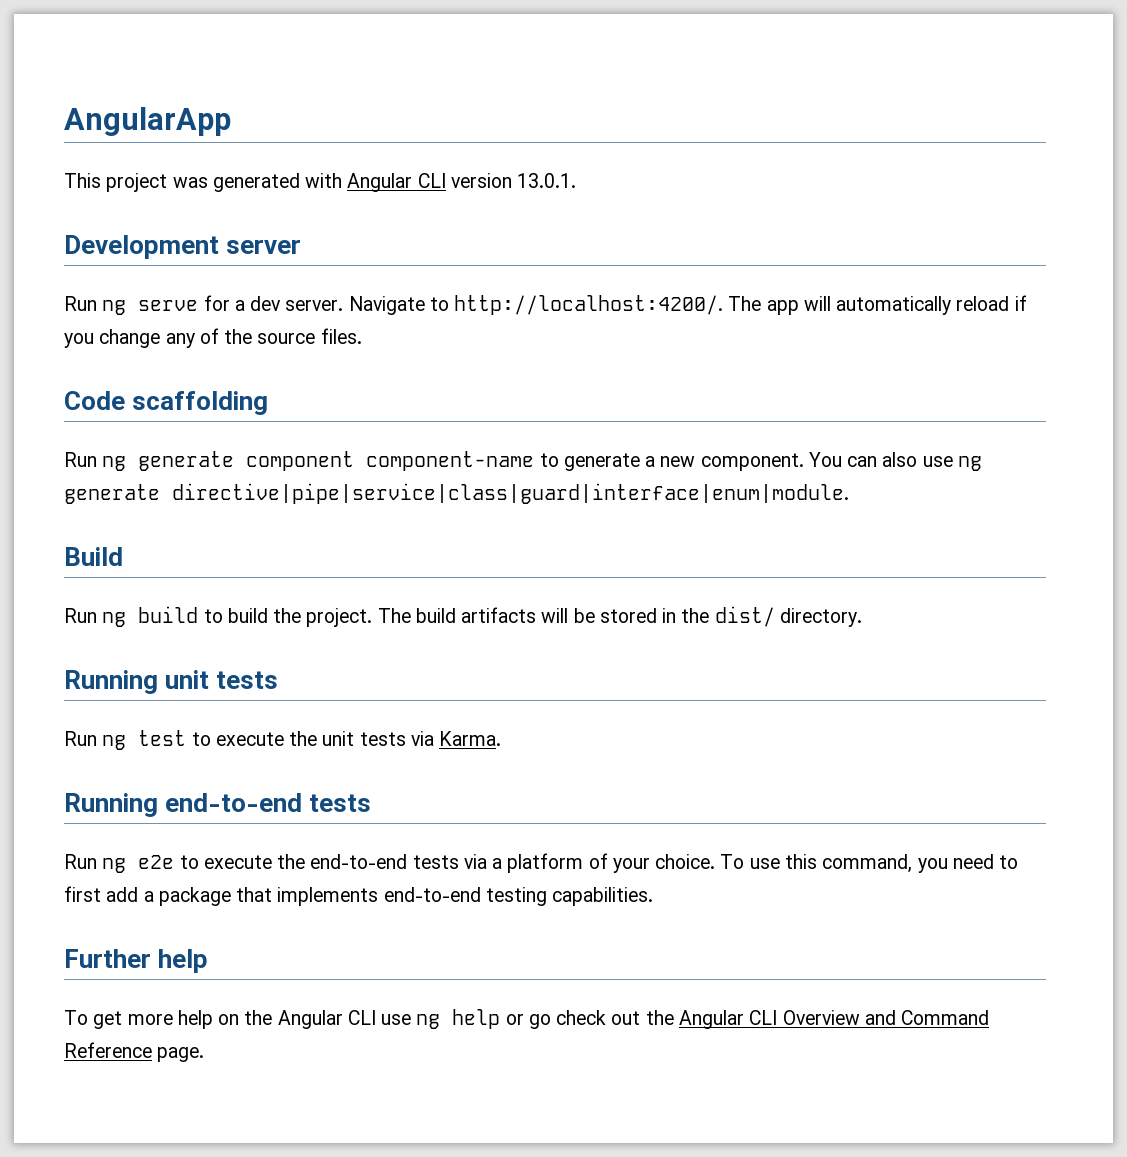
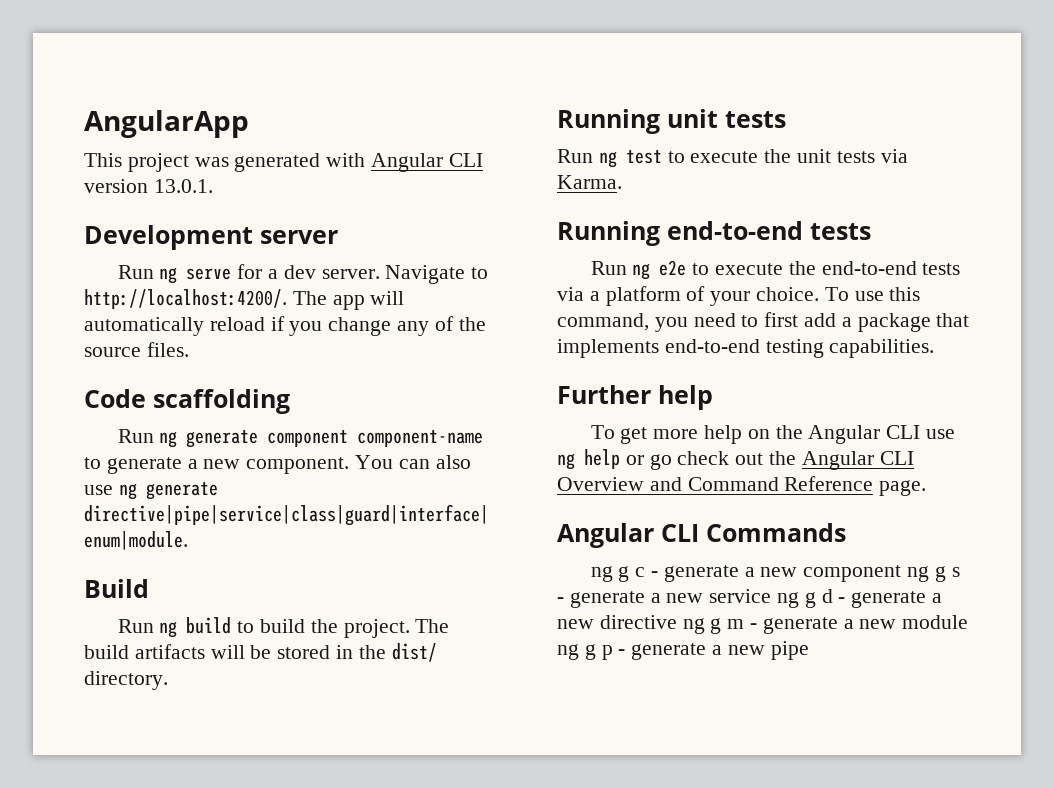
(205, 1054) none -> [557,523,846,548] [590,565,960,582] [557,589,943,608] [557,615,969,634] [557,641,809,660] // Angular CLI Commands // ng g c - generate a new component ng g s - generate a new service ng g d - generate a new directive ng g m - generate a new module ng g p - generate a new pipe

